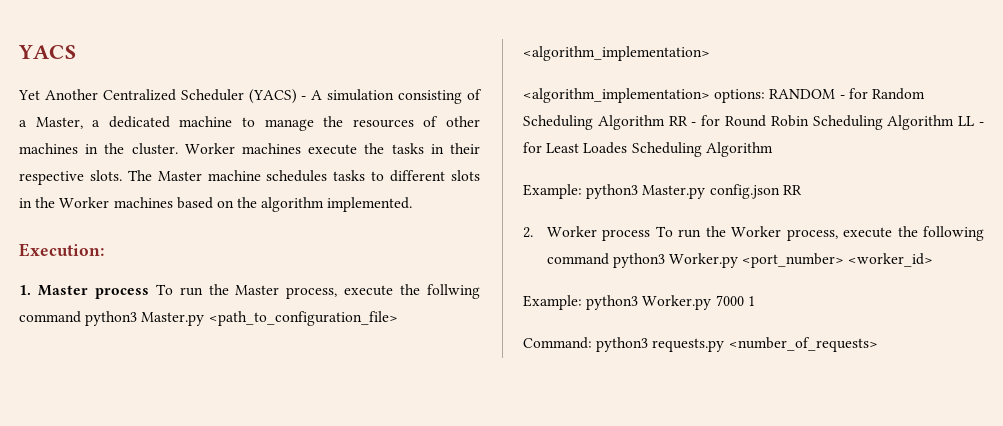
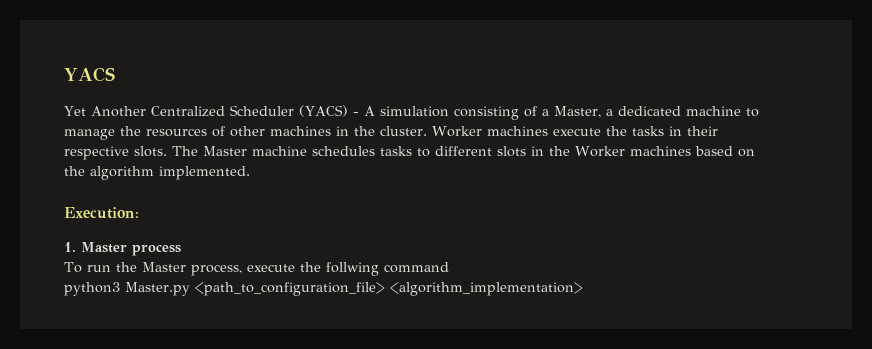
(149, 293) none -> (181, 250) //
(81, 317) none -> (449, 267) //
[523,88,925,103] [523,115,985,130] [523,142,773,157] [523,184,802,199] [523,226,984,241] [546,253,934,268] [523,295,755,310] [523,337,878,352] // <algorithm_implementation> options: RANDOM - for Random Scheduling Algorithm RR - for Round Robin Scheduling Algorithm LL - for Least Loades Scheduling Algorithm // Example: python3 Master.py config.json RR // 2. Worker process To run the Worker process, execute the following command python3 Worker.py <port_number> <worker_id> // Example: python3 Worker.py 7000 1 // Command: python3 requests.py <number_of_requests> -> (583, 289) none

